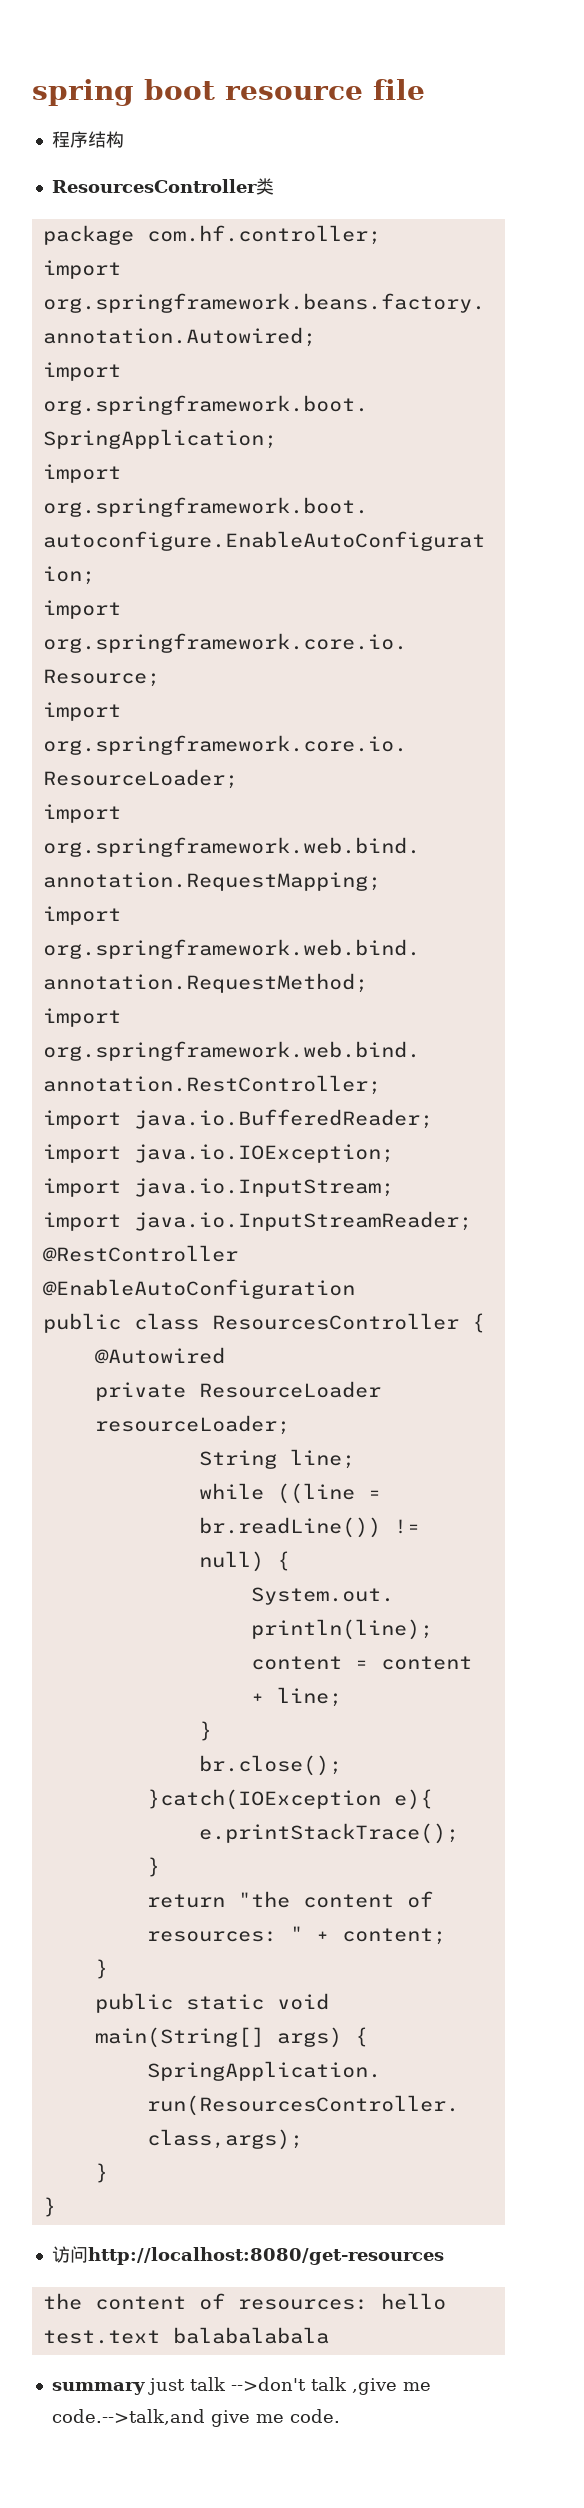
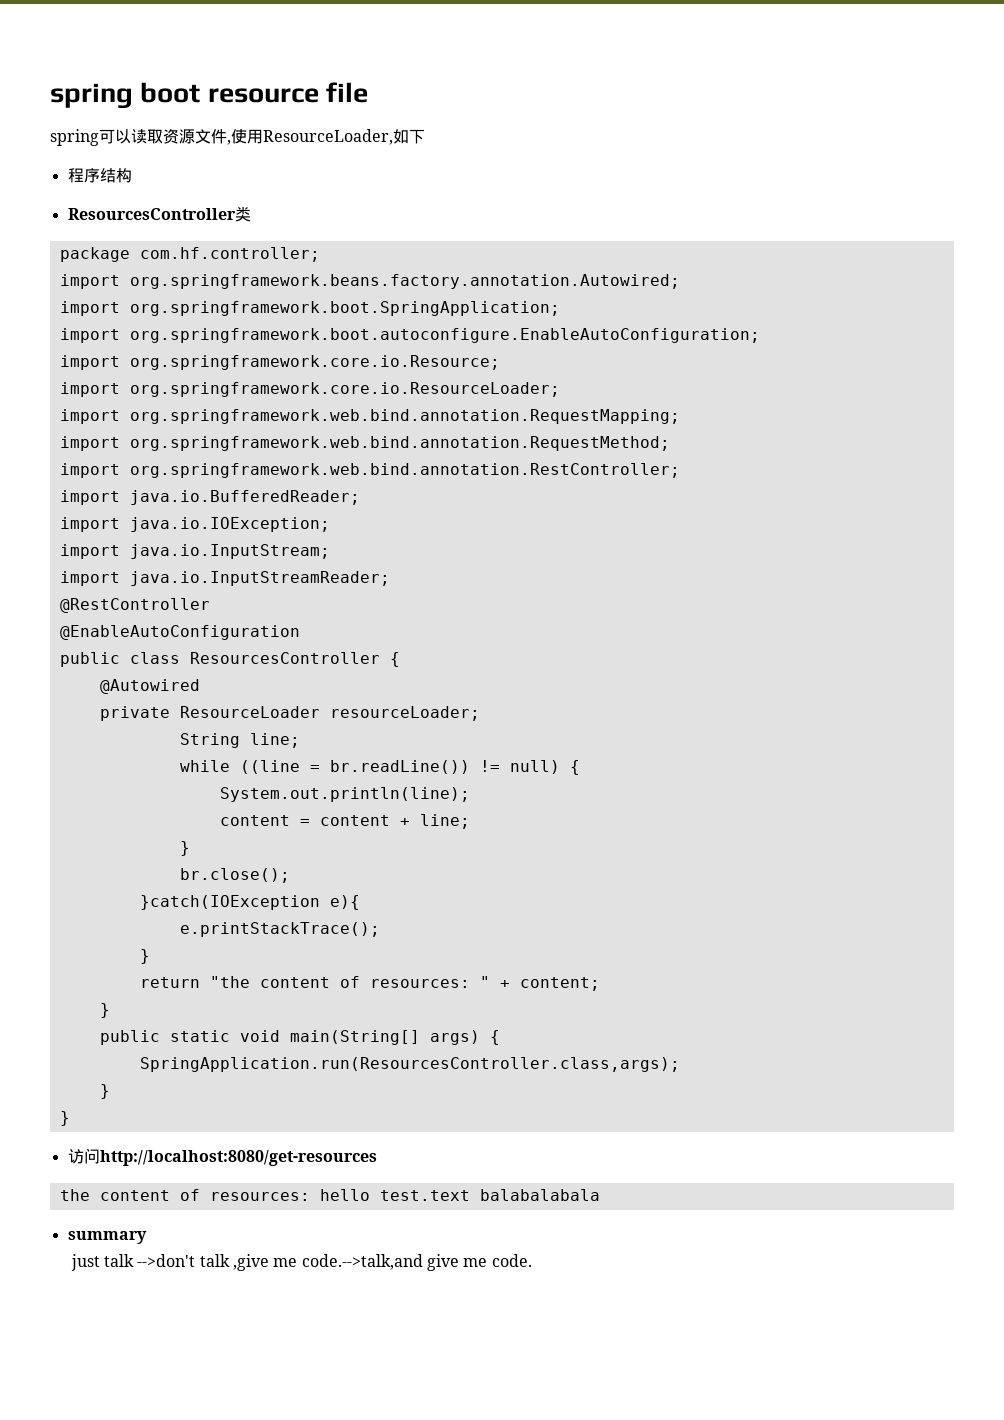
(425, 89) none -> [50,129,425,146] // spring可以读取资源文件,使用ResourceLoader,如下
(145, 2388) none -> (147, 1237) //

